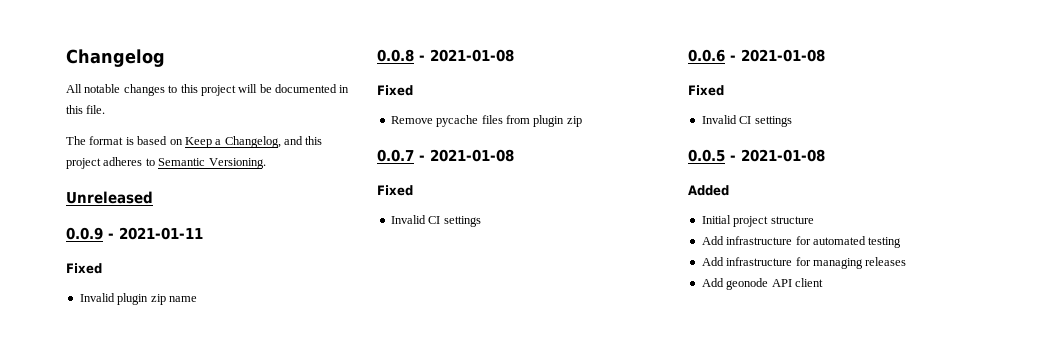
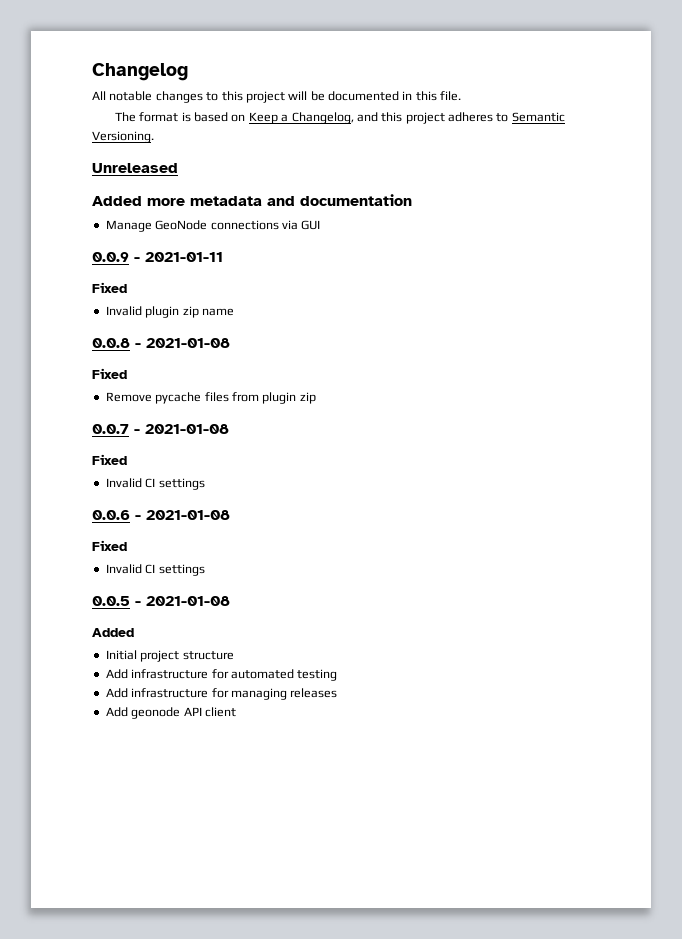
(153, 197) none -> [92,194,412,206] [105,220,321,232] // Added more metadata and documentation // Manage GeoNode connections via GUI

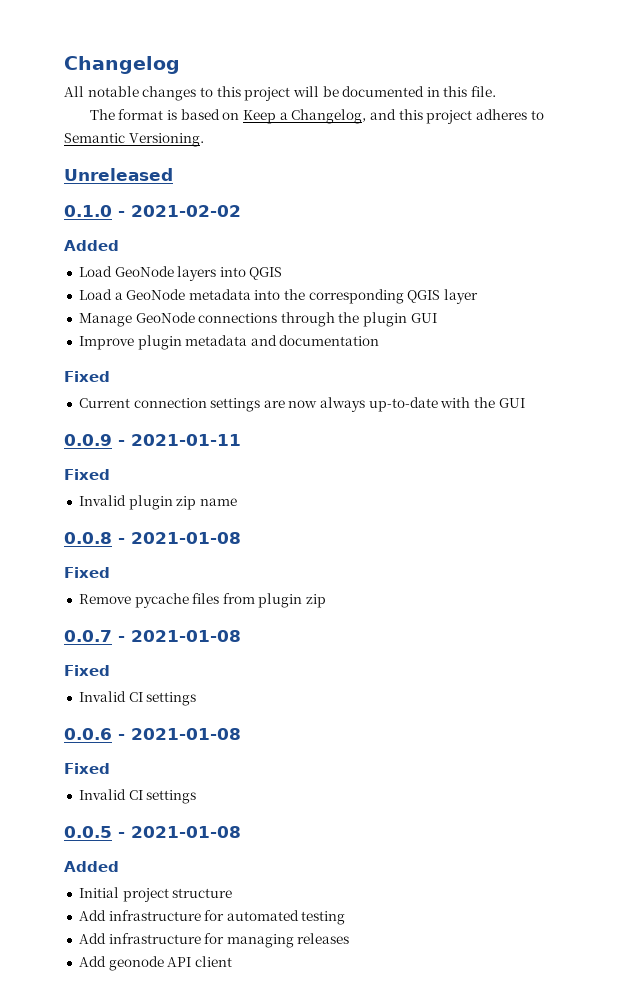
[92,194,412,206] [105,220,298,232] Added more metadata and documentation // Manage GeoNode connections via -> [64,205,241,217] [64,240,119,251] [78,266,283,281] [78,289,479,304] [78,312,437,327] [78,335,380,350] [64,371,110,382] [78,397,496,412] 0.1.0 - 2021-02-02 // Added // Load GeoNode layers into QGIS // Load a GeoNode metadata into the corresponding QGIS layer // Manage GeoNode connections through the plugin GUI // Improve plugin metadata and documentation // Fixed // Current connection settings are now always up-to-date with the

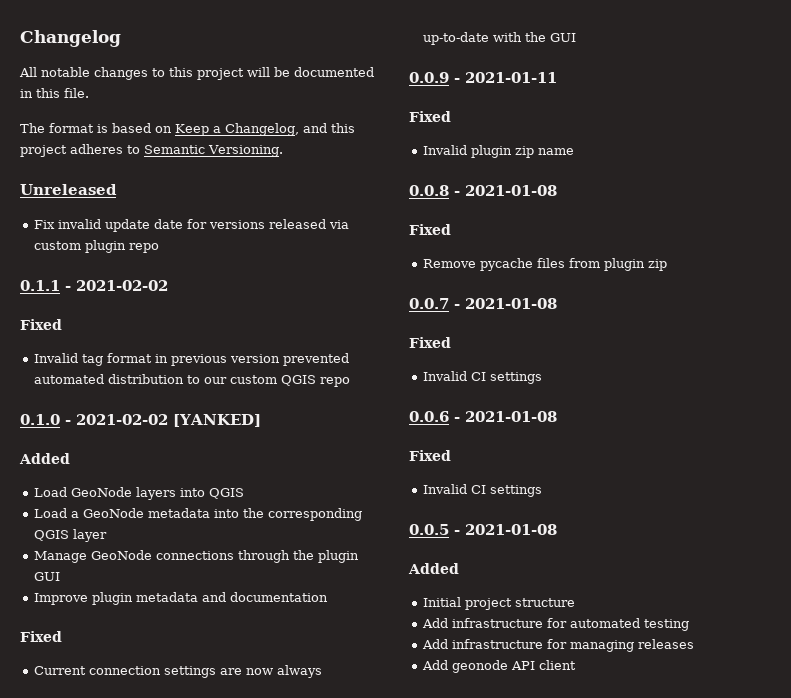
(173, 174) none -> [34,219,350,232] [34,240,160,253] [20,280,168,291] [20,319,62,330] [34,353,350,366] [34,374,351,387] // Fix invalid update date for versions released via custom plugin repo // 0.1.1 - 2021-02-02 // Fixed // Invalid tag format in previous version prevented automated distribution to our custom QGIS repo
(241, 211) none -> [173,414,261,427] [YANKED]

